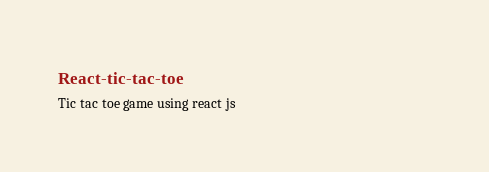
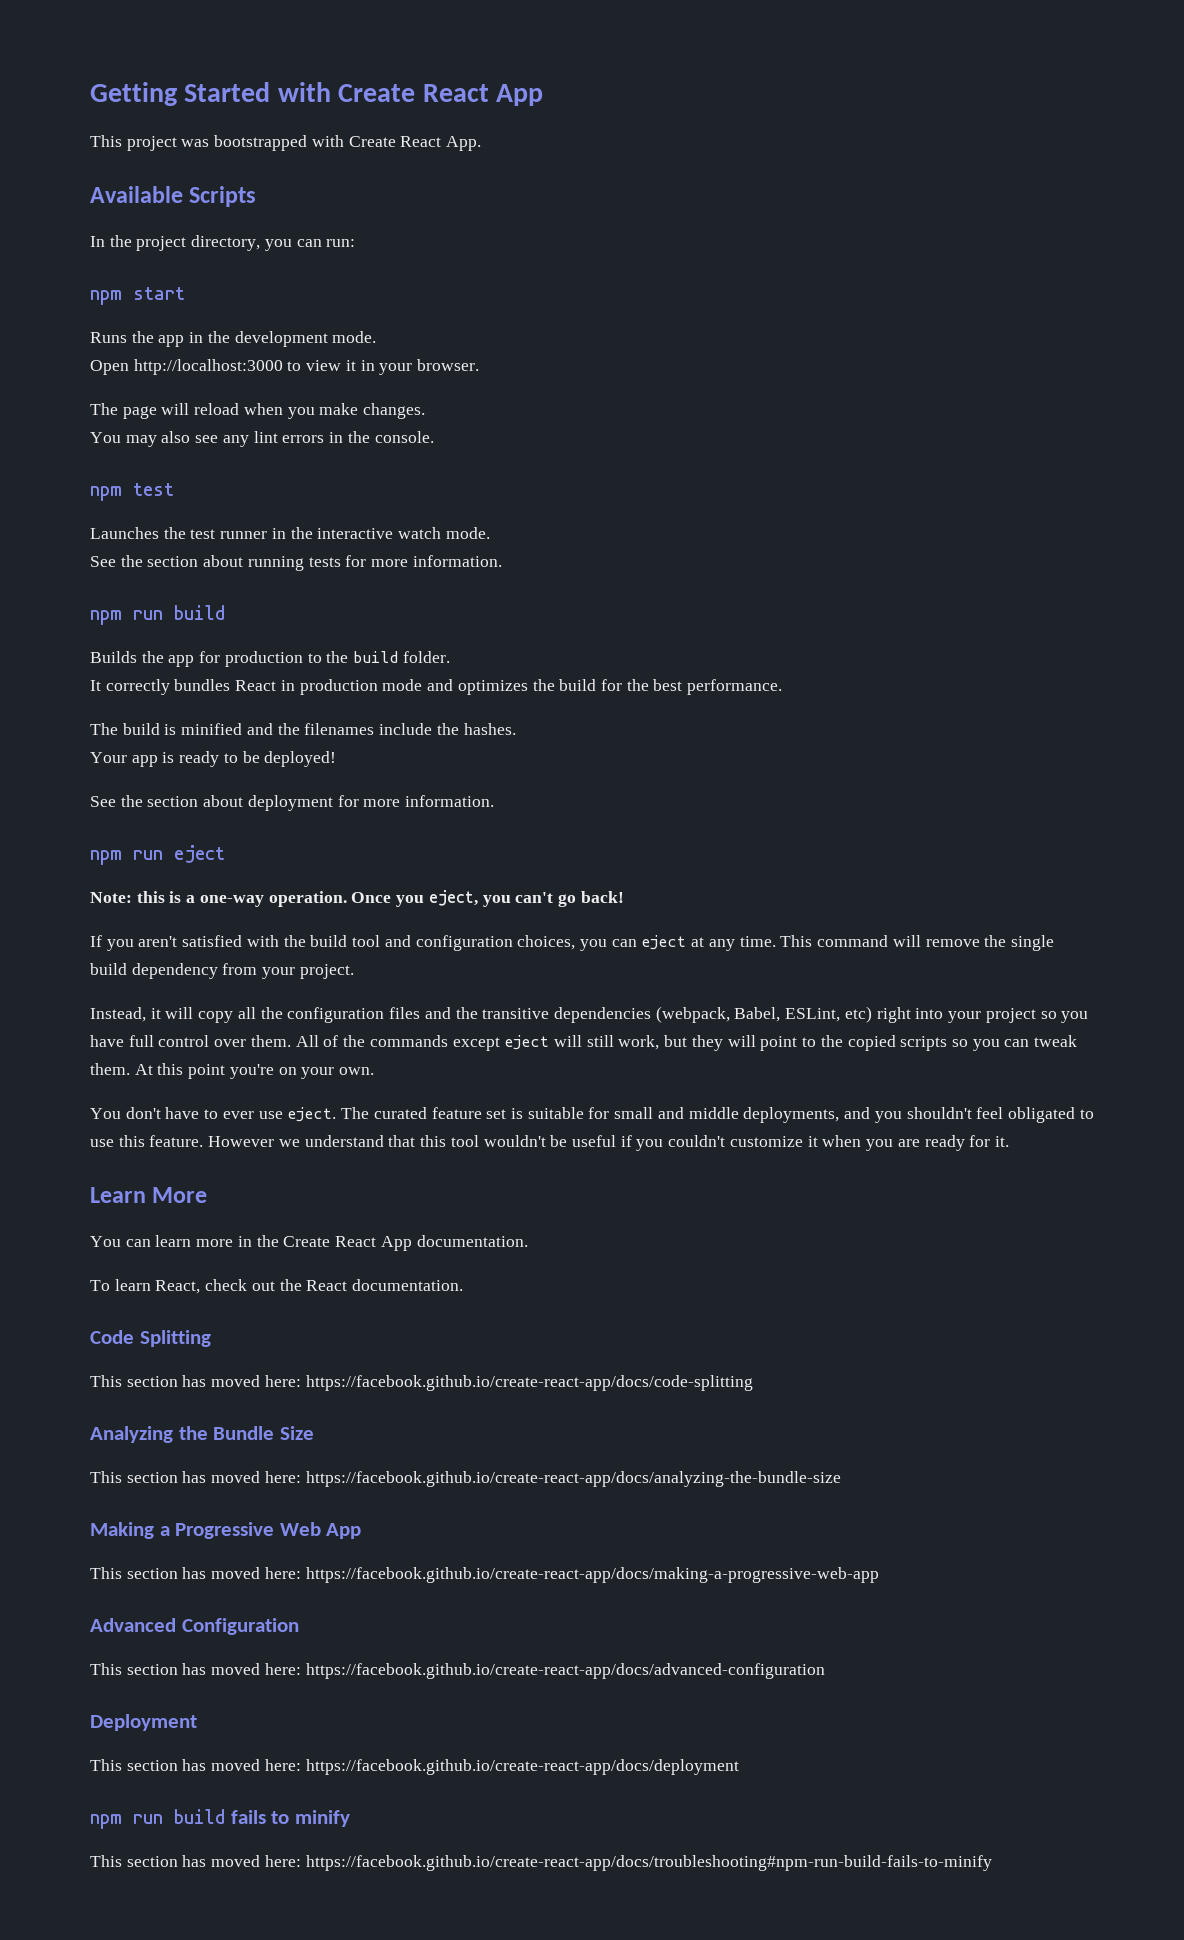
[58,72,184,84] [58,98,236,111] React-tic-tac-toe // Tic tac toe game using react js -> [90,82,544,106] [90,135,482,151] [90,186,257,207] [90,235,356,251] [90,287,185,305] [90,331,377,347] [90,359,480,375] [90,403,426,419] [90,431,434,447] [90,483,174,501] [90,527,490,539] [90,555,502,571] [90,605,225,625] [90,651,450,667] [90,679,783,695] [90,723,516,735] [90,751,337,767] [90,795,495,811] [90,845,225,865] [90,890,624,907] [90,935,1054,951] [90,963,354,979] [90,1006,1089,1023] [90,1035,1078,1051] [90,1063,375,1079] [90,1107,1094,1123] [90,1135,1009,1151] [90,1187,208,1203] [90,1235,528,1251] [90,1279,464,1294] [90,1330,211,1347] [90,1375,753,1391] [90,1426,314,1443] [90,1471,841,1487] [90,1522,362,1539] [90,1567,879,1583] [90,1618,299,1635] [90,1663,825,1679] [90,1714,197,1731] [90,1759,739,1775] [90,1809,350,1829] [90,1855,992,1871] Getting Started with Create React App // This project was bootstrapped with Create React App. // Available Scripts // In the project directory, you can run: // npm start // Runs the app in the development mode. // Open http://localhost:3000 to view it in your browser. // The page will reload when you make changes. // You may also see any lint errors in the console. // npm test // Launches the test runner in the interactive watch mode. // See the section about running tests for more information. // npm run build // Builds the app for production to the build folder. // It correctly bundles React in production mode and optimizes the build for the best performance. // The build is minified and the filenames include the hashes. // Your app is ready to be deployed! // See the section about deployment for more information. // npm run eject // Note: this is a one-way operation. Once you eject, you can't go back! // If you aren't satisfied with the build tool and configuration choices, you can eject at any time. This command will remove the single build dependency from your project. // Instead, it will copy all the configuration files and the transitive dependencies (webpack, Babel, ESLint, etc) right into your project so you have full control over them. All of the commands except eject will still work, but they will point to the copied scripts so you can tweak them. At this point you're on your own. // You don't have to ever use eject. The curated feature set is suitable for small and middle deployments, and you shouldn't feel obligated to use this feature. However we understand that this tool wouldn't be useful if you couldn't customize it when you are ready for it. // Learn More // You can learn more in the Create React App documentation. // To learn React, check out the React documentation. // Code Splitting // This section has moved here: https://facebook.github.io/create-react-app/docs/code-splitting // Analyzing the Bundle Size // This section has moved here: https://facebook.github.io/create-react-app/docs/analyzing-the-bundle-size // Making a Progressive Web App // This section has moved here: https://facebook.github.io/create-react-app/docs/making-a-progressive-web-app // Advanced Configuration // This section has moved here: https://facebook.github.io/create-react-app/docs/advanced-configuration // Deployment // This section has moved here: https://facebook.github.io/create-react-app/docs/deployment // npm run build fails to minify // This section has moved here: https://facebook.github.io/create-react-app/docs/troubleshooting#npm-run-build-fails-to-minify

